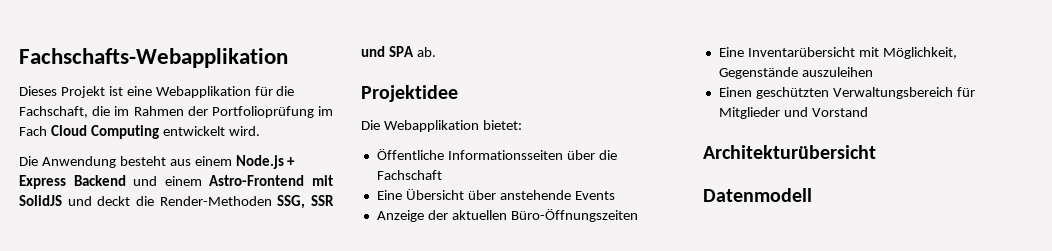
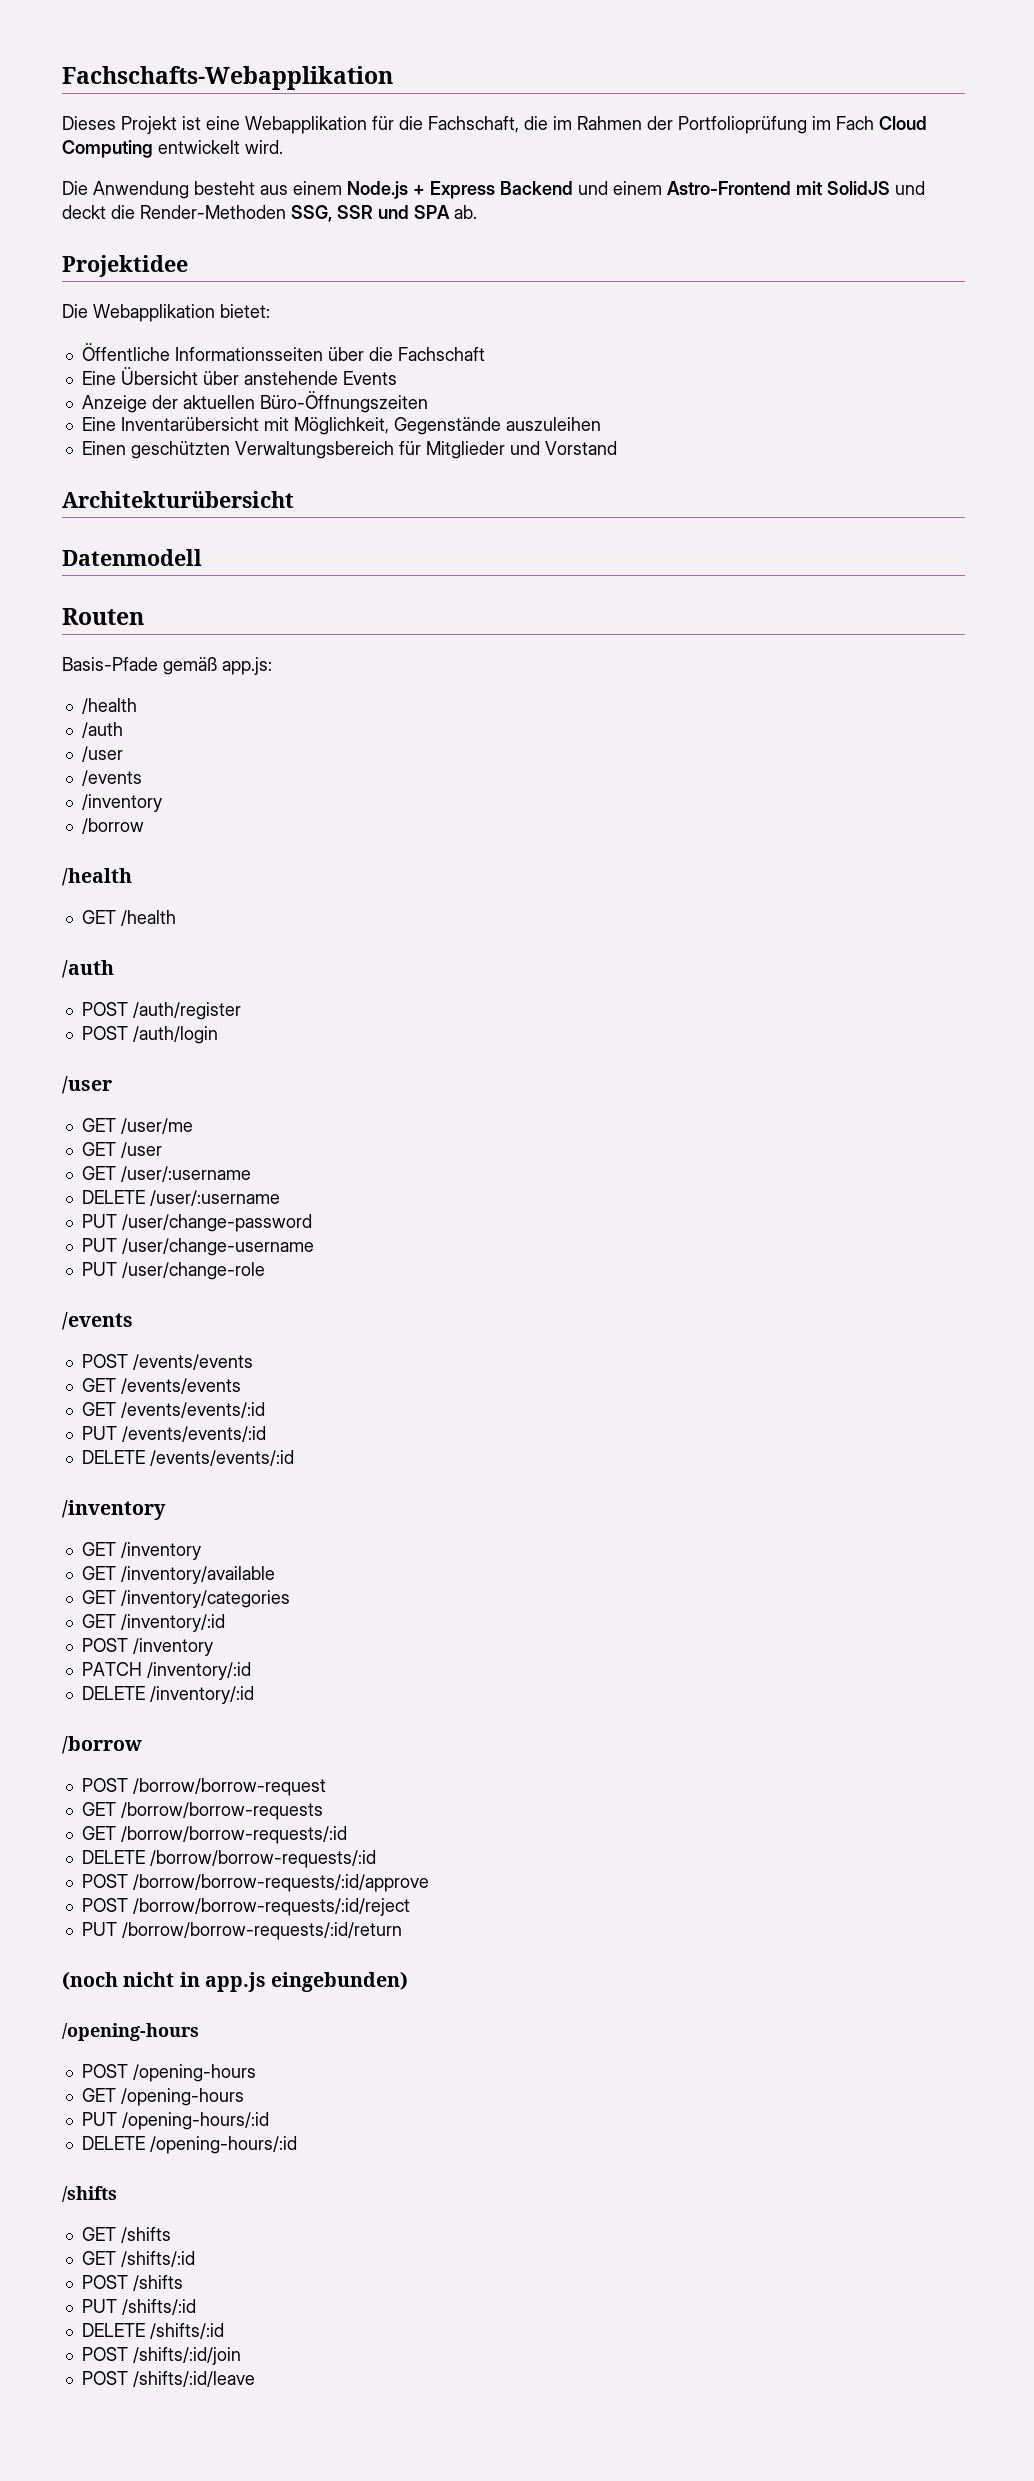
(812, 195) none -> [62,608,144,625] [62,657,272,675] [81,698,137,714] [81,722,123,738] [81,746,123,762] [81,770,142,786] [81,794,162,812] [81,818,144,834] [62,868,132,886] [81,910,176,926] [62,960,114,978] [81,1002,241,1020] [81,1026,218,1044] [62,1076,112,1094] [81,1118,193,1134] [81,1142,162,1158] [81,1166,251,1182] [81,1190,280,1206] [81,1214,312,1232] [81,1238,314,1256] [81,1262,265,1280] [62,1312,133,1330] [81,1354,253,1370] [81,1378,241,1394] [81,1402,265,1418] [81,1426,266,1442] [81,1450,294,1466] [62,1500,166,1520] [81,1542,201,1560] [81,1566,275,1584] [81,1590,290,1608] [81,1614,225,1632] [81,1638,213,1656] [81,1662,251,1680] [81,1686,254,1704] [62,1736,142,1754] [81,1778,326,1796] [81,1802,323,1820] [81,1826,347,1844] [81,1850,376,1868] [81,1874,429,1892] [81,1898,410,1916] [81,1922,402,1940] [62,1971,409,1992] [62,2023,199,2041] [81,2064,256,2082] [81,2088,244,2106] [81,2112,269,2130] [81,2136,297,2154] [62,2186,117,2202] [81,2227,171,2243] [81,2251,195,2267] [81,2275,183,2291] [81,2299,196,2315] [81,2323,224,2339] [81,2347,241,2365] [81,2371,255,2387] // Routen // Basis-Pfade gemäß app.js: // /health // /auth // /user // /events // /inventory // /borrow // /health // GET /health // /auth // POST /auth/register // POST /auth/login // /user // GET /user/me // GET /user // GET /user/:username // DELETE /user/:username // PUT /user/change-password // PUT /user/change-username // PUT /user/change-role // /events // POST /events/events // GET /events/events // GET /events/events/:id // PUT /events/events/:id // DELETE /events/events/:id // /inventory // GET /inventory // GET /inventory/available // GET /inventory/categories // GET /inventory/:id // POST /inventory // PATCH /inventory/:id // DELETE /inventory/:id // /borrow // POST /borrow/borrow-request // GET /borrow/borrow-requests // GET /borrow/borrow-requests/:id // DELETE /borrow/borrow-requests/:id // POST /borrow/borrow-requests/:id/approve // POST /borrow/borrow-requests/:id/reject // PUT /borrow/borrow-requests/:id/return // (noch nicht in app.js eingebunden) // /opening-hours // POST /opening-hours // GET /opening-hours // PUT /opening-hours/:id // DELETE /opening-hours/:id // /shifts // GET /shifts // GET /shifts/:id // POST /shifts // PUT /shifts/:id // DELETE /shifts/:id // POST /shifts/:id/join // POST /shifts/:id/leave

